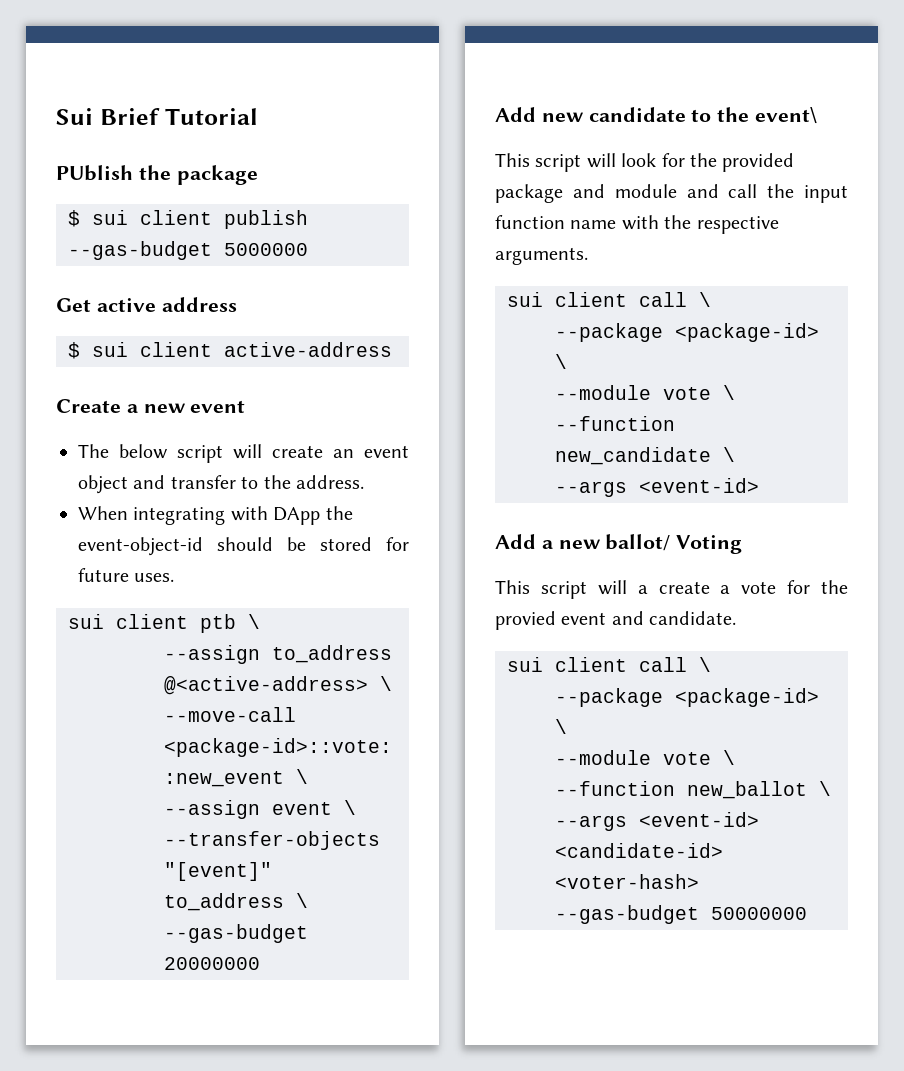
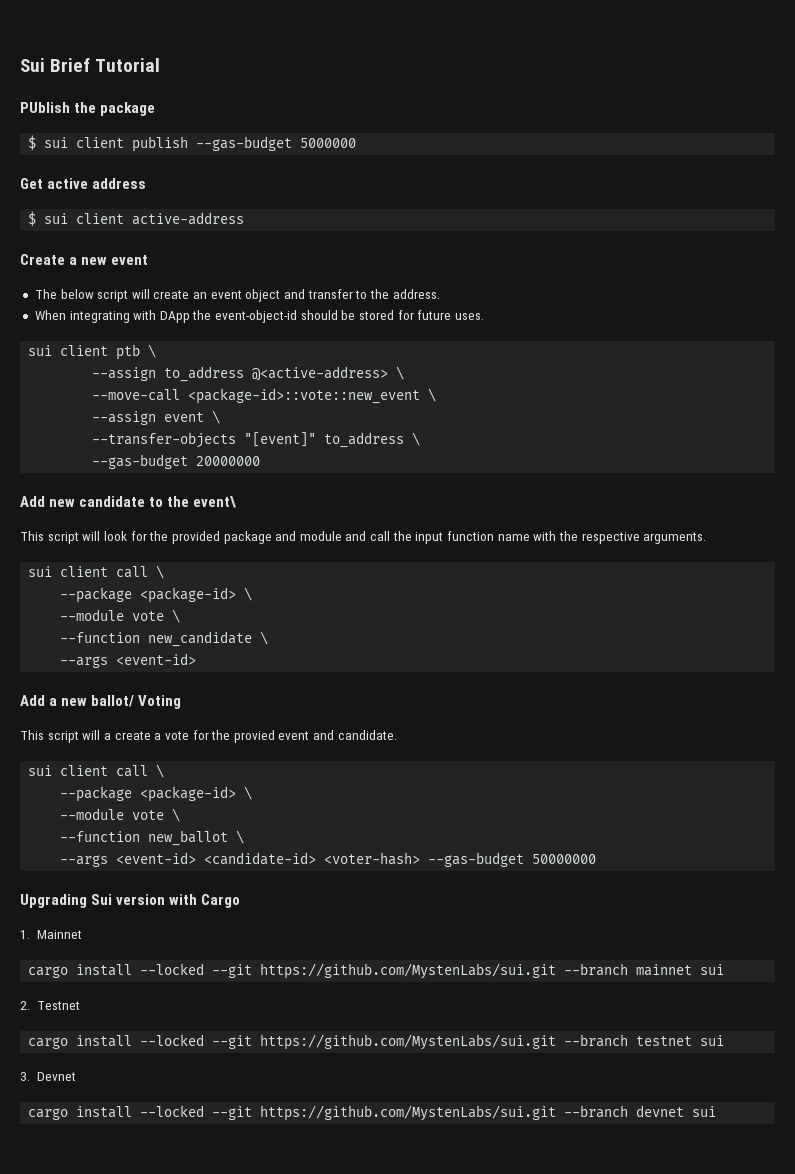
(807, 913) none -> [20,894,241,908] [20,930,82,939] [28,963,725,979] [20,1001,80,1010] [28,1034,725,1050] [20,1072,76,1081] [28,1105,717,1121] // Upgrading Sui version with Cargo // 1. Mainnet // cargo install --locked --git https://github.com/MystenLabs/sui.git --branch mainnet sui // 2. Testnet // cargo install --locked --git https://github.com/MystenLabs/sui.git --branch testnet sui // 3. Devnet // cargo install --locked --git https://github.com/MystenLabs/sui.git --branch devnet sui

